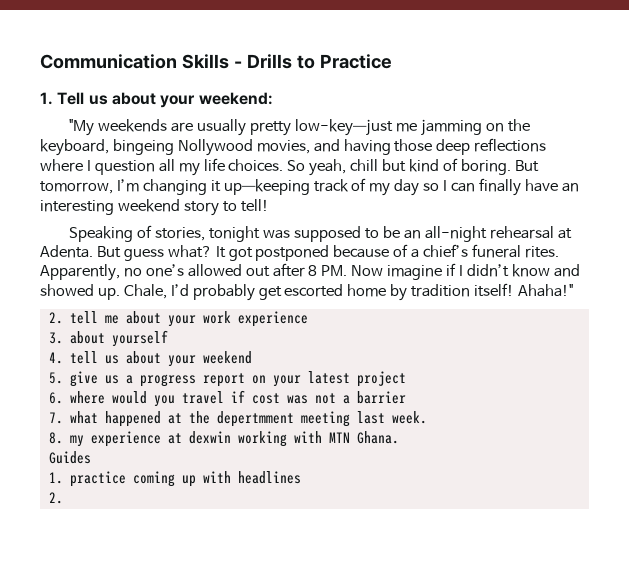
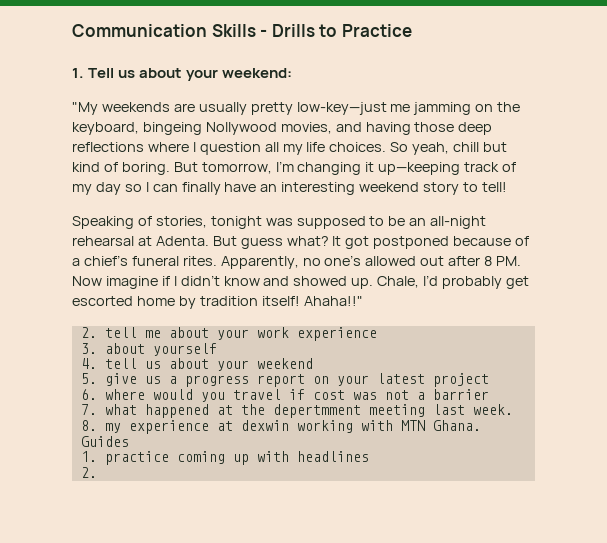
[518,284,574,297] Ahaha!" -> [303,296,363,306] Ahaha!!"

